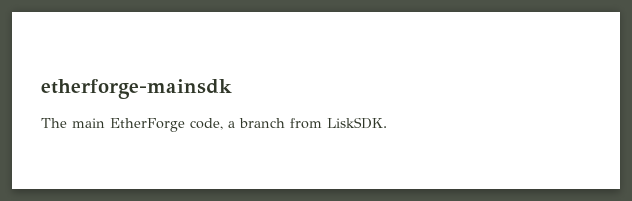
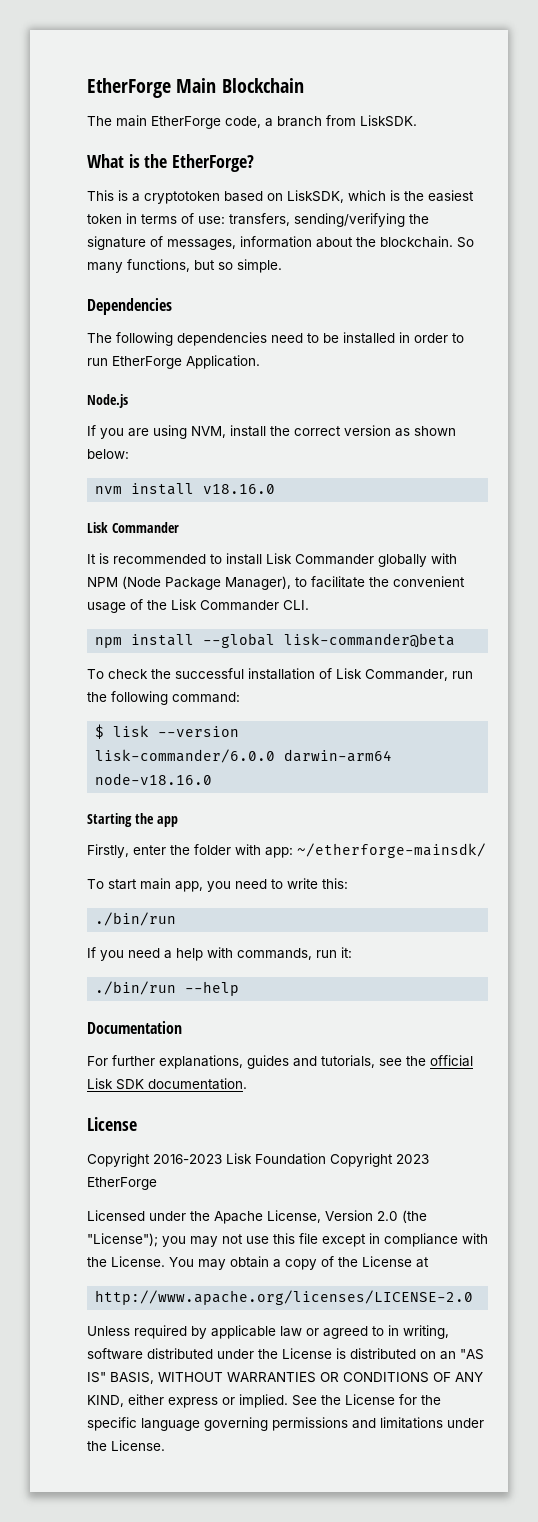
[41,79,232,99] etherforge-mainsdk -> [87,78,304,98] EtherForge Main Blockchain
(387, 123) none -> [87,154,255,172] [87,190,474,204] [87,213,429,227] [87,236,474,250] [87,259,282,273] [87,298,172,315] [87,332,464,346] [87,355,260,369] [87,394,128,408] [87,425,456,439] [87,449,129,459] [95,483,276,495] [87,522,179,533] [87,553,457,567] [87,576,465,590] [87,599,309,613] [95,633,456,648] [87,668,473,681] [87,691,240,705] [95,724,240,739] [95,749,393,763] [95,773,213,785] [87,813,178,827] [87,843,486,858] [87,878,348,892] [95,912,177,926] [87,947,352,961] [95,981,240,996] [87,1021,182,1034] [87,1055,473,1069] [87,1078,247,1090] [87,1117,137,1131] [87,1153,429,1167] [87,1177,157,1190] [87,1210,427,1224] [87,1233,488,1247] [87,1256,429,1270] [95,1290,474,1305] [87,1325,449,1339] [87,1348,484,1360] [87,1372,483,1384] [87,1394,441,1408] [87,1417,484,1431] [87,1440,165,1451] // What is the EtherForge? // This is a cryptotoken based on LiskSDK, which is the easiest token in terms of use: transfers, sending/verifying the signature of messages, information about the blockchain. So many functions, but so simple. // Dependencies // The following dependencies need to be installed in order to run EtherForge Application. // Node.js // If you are using NVM, install the correct version as shown below: // nvm install v18.16.0 // Lisk Commander // It is recommended to install Lisk Commander globally with NPM (Node Package Manager), to facilitate the convenient usage of the Lisk Commander CLI. // npm install --global lisk-commander@beta // To check the successful installation of Lisk Commander, run the following command: // $ lisk --version // lisk-commander/6.0.0 darwin-arm64 node-v18.16.0 // Starting the app // Firstly, enter the folder with app: ~/etherforge-mainsdk/ // To start main app, you need to write this: // ./bin/run // If you need a help with commands, run it: // ./bin/run --help // Documentation // For further explanations, guides and tutorials, see the official Lisk SDK documentation. // License // Copyright 2016-2023 Lisk Foundation Copyright 2023 EtherForge // Licensed under the Apache License, Version 2.0 (the "License"); you may not use this file except in compliance with the License. You may obtain a copy of the License at // http://www.apache.org/licenses/LICENSE-2.0 // Unless required by applicable law or agreed to in writing, software distributed under the License is distributed on an "AS IS" BASIS, WITHOUT WARRANTIES OR CONDITIONS OF ANY KIND, either express or implied. See the License for the specific language governing permissions and limitations under the License.

